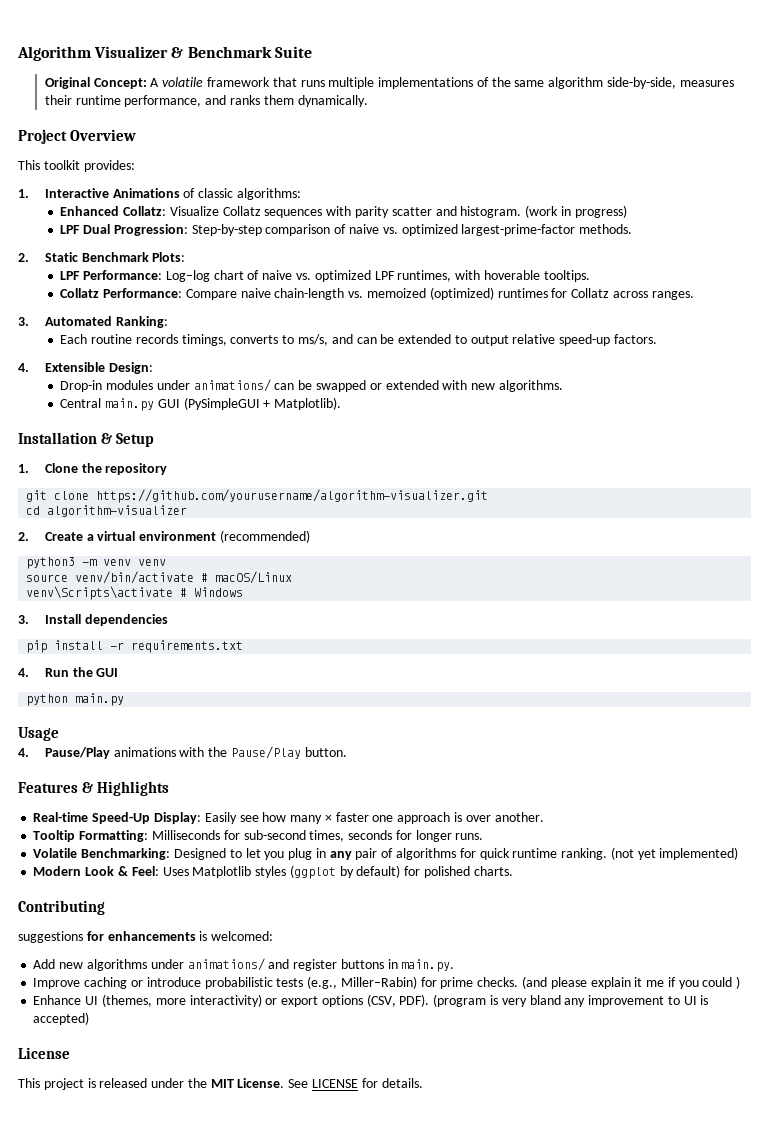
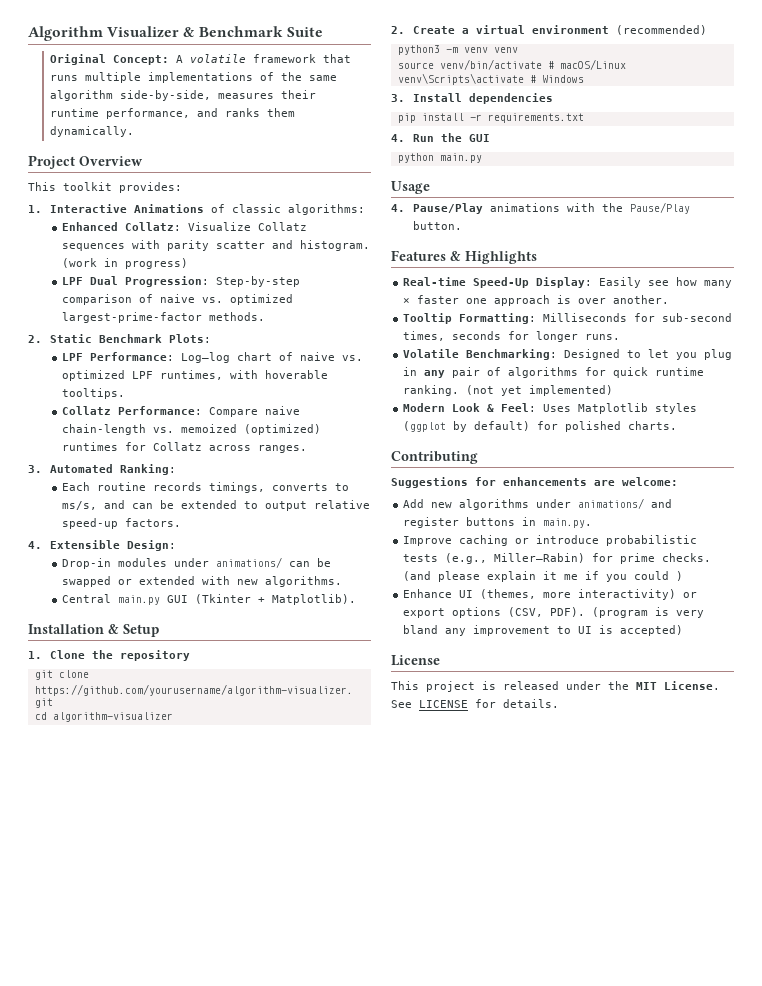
[183,397,260,410] (PySimpleGUI -> [194,594,251,604] (Tkinter
[18,931,83,943] suggestions -> [391,477,468,488] Suggestions
[199,931,274,941] is welcomed: -> [594,477,678,486] are welcome:

